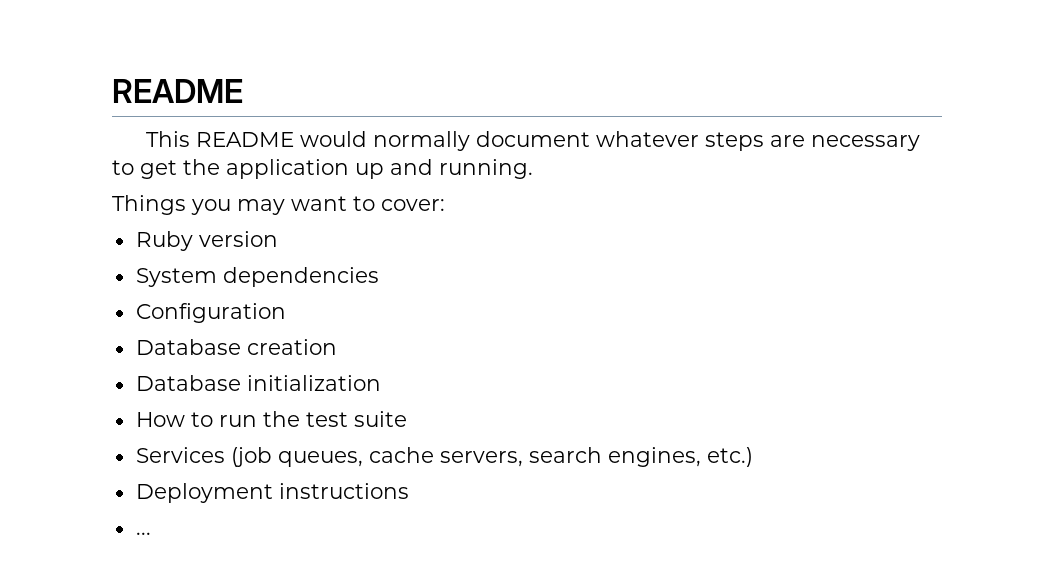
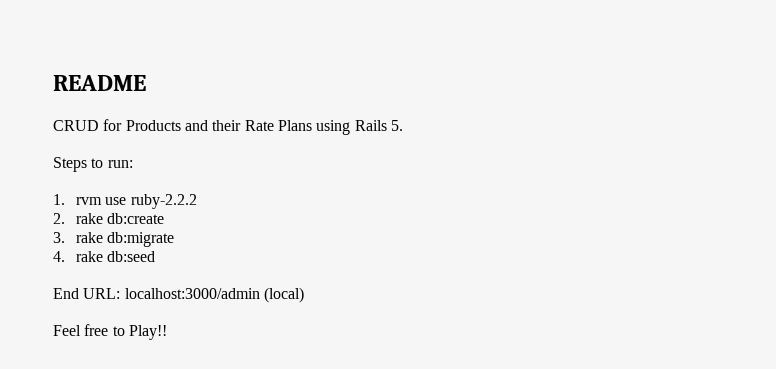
[145,131,920,151] [112,159,533,179] [112,195,445,215] [135,231,278,251] [135,267,379,287] [135,303,286,323] [135,339,337,355] [135,375,381,391] [135,411,407,427] [135,447,753,467] [135,483,409,503] [135,532,151,535] This README would normally document whatever steps are necessary to get the application up and running. // Things you may want to cover: // Ruby version // System dependencies // Configuration // Database creation // Database initialization // How to run the test suite // Services (job queues, cache servers, search engines, etc.) // Deployment instructions // ... -> [53,119,403,135] [53,157,133,172] [53,194,197,209] [53,213,165,224] [53,232,175,247] [53,251,156,262] [53,287,304,303] [53,324,167,340] CRUD for Products and their Rate Plans using Rails 5. // Steps to run: // 1. rvm use ruby-2.2.2 // 2. rake db:create // 3. rake db:migrate // 4. rake db:seed // End URL: localhost:3000/admin (local) // Feel free to Play!!

